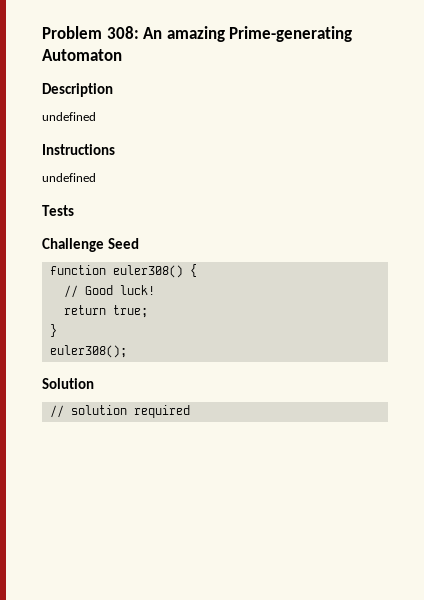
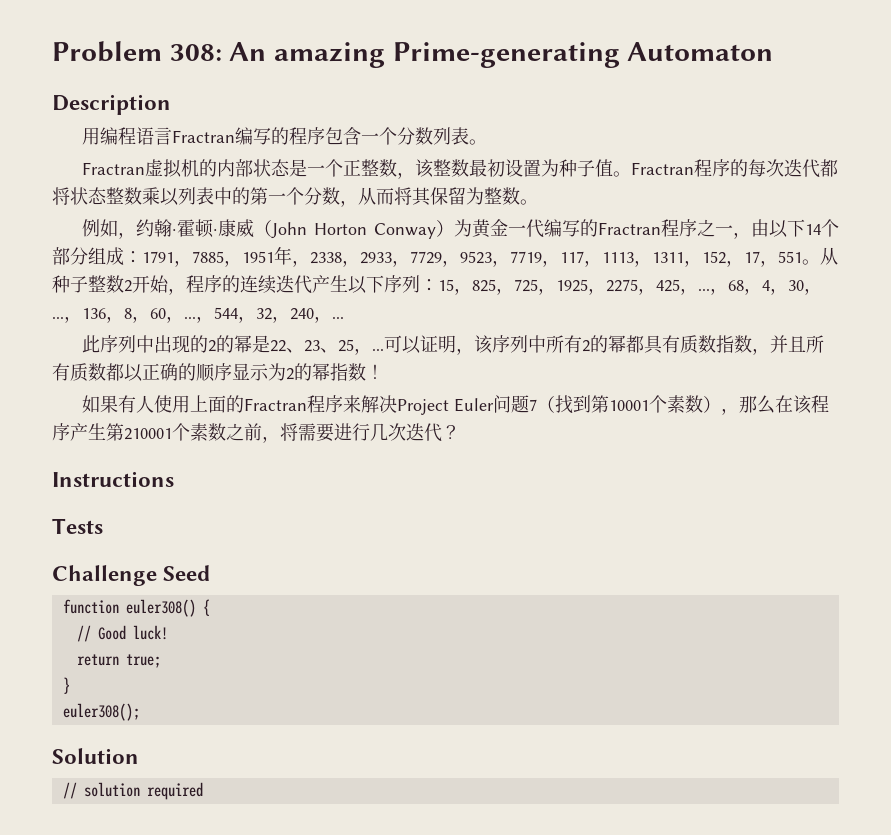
[42,112,96,121] undefined -> [82,127,488,145] [82,159,839,179] [52,187,538,207] [82,219,839,239] [52,246,838,267] [52,275,822,295] [52,307,344,323] [82,335,825,355] [52,363,384,382] [82,395,830,415] [52,423,460,443] 用编程语言Fractran编写的程序包含一个分数列表。 // Fractran虚拟机的内部状态是一个正整数，该整数最初设置为种子值。Fractran程序的每次迭代都将状态整数乘以列表中的第一个分数，从而将其保留为整数。 // 例如，约翰·霍顿·康威（John Horton Conway）为黄金一代编写的Fractran程序之一，由以下14个部分组成：1791，7885，1951年，2338，2933，7729，9523，7719，117，1113，1311，152，17，551。从种子整数2开始，程序的连续迭代产生以下序列：15，825，725，1925，2275，425，...，68，4，30，...，136，8，60，...，544，32，240，... // 此序列中出现的2的幂是22、23、25，...可以证明，该序列中所有2的幂都具有质数指数，并且所有质数都以正确的顺序显示为2的幂指数！ // 如果有人使用上面的Fractran程序来解决Project Euler问题7（找到第10001个素数），那么在该程序产生第210001个素数之前，将需要进行几次迭代？
[42,173,96,182] // undefined -> (174, 479) none

